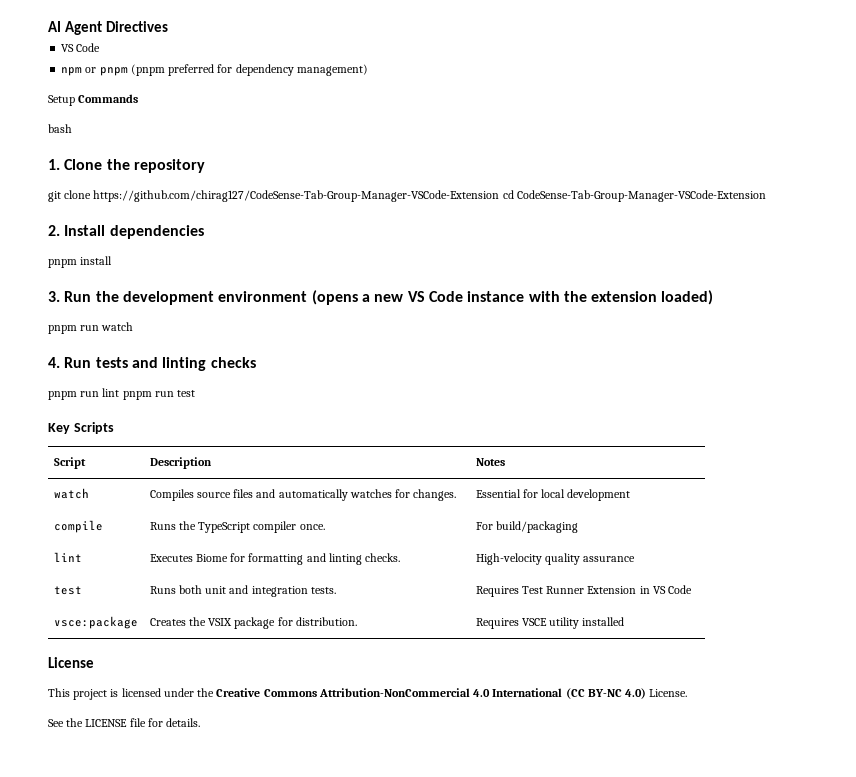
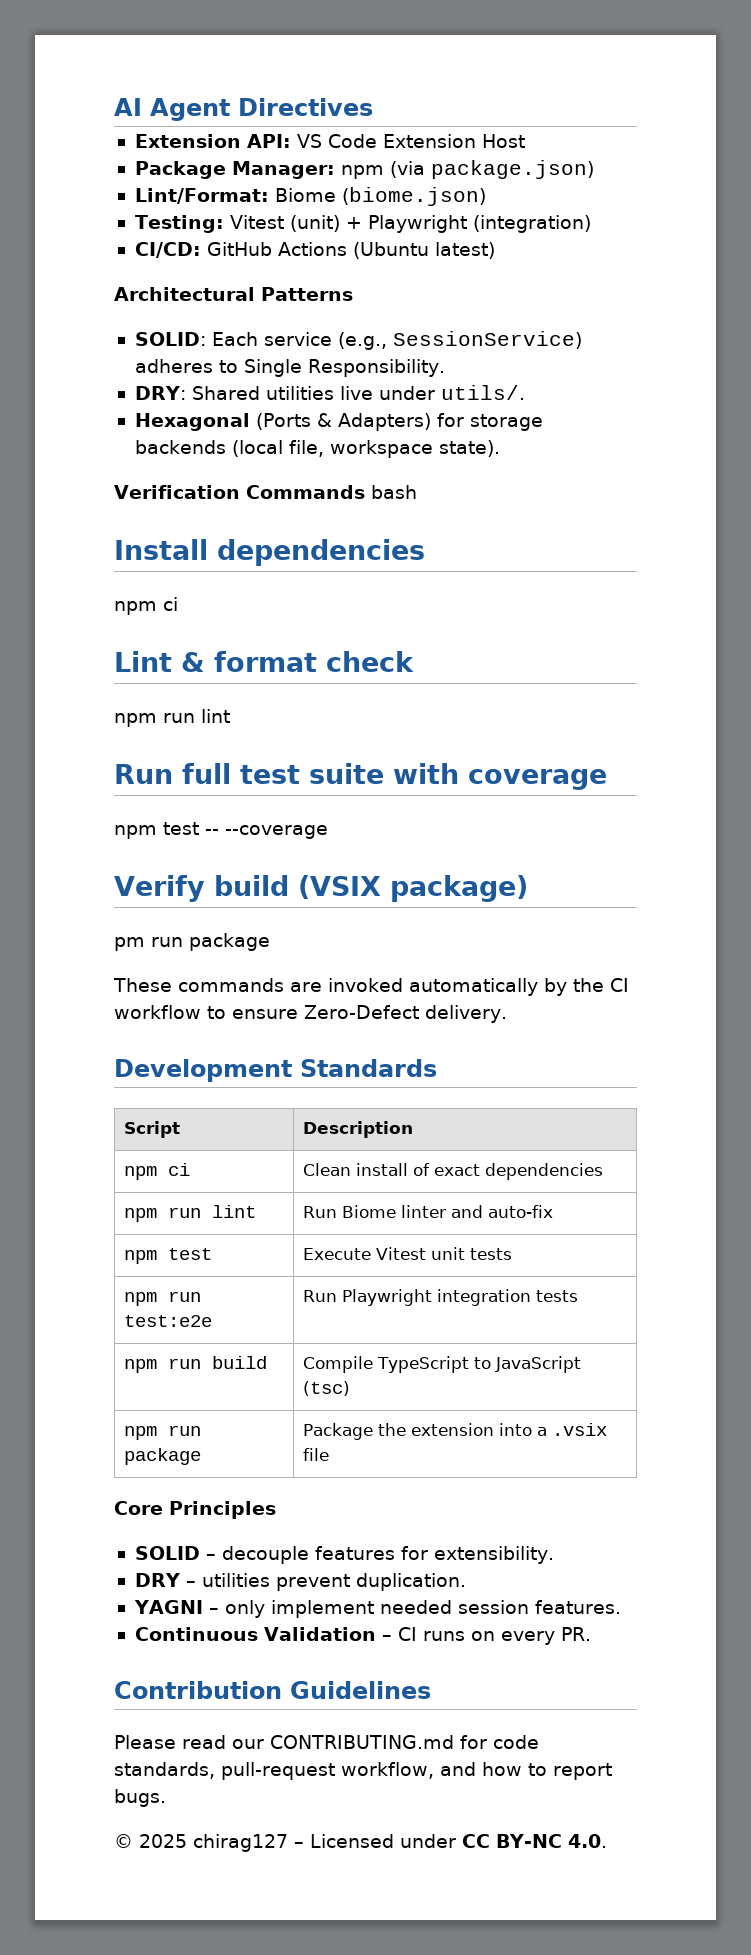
[61,43,101,52] [61,64,368,76] [48,95,75,106] VS Code // npm or pnpm (pnpm preferred for dependency management) // Setup -> [134,134,525,148] [134,160,594,179] [134,187,486,206] [134,215,591,233] [134,242,495,259] [114,287,353,301] [134,331,582,350] [134,359,445,377] [134,385,525,400] [134,413,543,431] [134,440,500,458] [114,485,240,499] Extension API: VS Code Extension Host // Package Manager: npm (via package.json) // Lint/Format: Biome (biome.json) // Testing: Vitest (unit) + Playwright (integration) // CI/CD: GitHub Actions (Ubuntu latest) // Architectural Patterns // SOLID: Each service (e.g., SessionService) adheres to Single Responsibility. // DRY: Shared utilities live under utils/. // Hexagonal (Ports & Adapters) for storage backends (local file, workspace state). // Verification
(139, 98) // -> (365, 492) none
[48,159,205,173] [48,190,766,202] [48,225,204,239] [48,256,113,268] [48,290,714,305] [48,322,134,334] [48,357,256,371] [48,388,196,400] [48,422,114,434] [53,457,86,469] [149,457,212,469] [475,458,505,466] [53,488,89,499] [149,489,457,501] [475,489,631,501] [53,520,103,533] [149,521,325,533] [475,521,578,533] [53,552,82,562] [149,553,401,565] [475,553,636,565] [53,586,82,595] [149,585,336,597] [475,585,693,597] [53,616,138,629] [149,617,357,629] [475,617,625,629] [48,657,94,668] [48,688,688,700] [48,718,201,727] 1. Clone the repository // git clone https://github.com/chirag127/CodeSense-Tab-Group-Manager-VSCode-Extension cd CodeSense-Tab-Group-Manager-VSCode-Extension // 2. Install dependencies // pnpm install // 3. Run the development environment (opens a new VS Code instance with the extension loaded) // pnpm run watch // 4. Run tests and linting checks // pnpm run lint pnpm run test // Key Scripts // Script | Description | Notes // watch | Compiles source files and automatically watches for changes. | Essential for local development // compile | Runs the TypeScript compiler once. | For build/packaging // lint | Executes Biome for formatting and linting checks. | High-velocity quality assurance // test | Runs both unit and integration tests. | Requires Test Runner Extension in VS Code // vsce:package | Creates the VSIX package for distribution. | Requires VSCE utility installed // License // This project is licensed under the Creative Commons Attribution-NonCommercial 4.0 International (CC BY-NC 4.0) License. // See the LICENSE file for details. -> [114,539,425,566] [114,597,178,615] [114,651,414,672] [114,709,230,727] [114,763,607,790] [114,822,328,839] [114,875,528,902] [114,933,270,951] [113,978,629,996] [114,1005,507,1023] [114,1059,437,1082] [123,1121,180,1138] [302,1121,413,1138] [123,1163,190,1180] [302,1163,603,1180] [123,1205,256,1222] [302,1205,553,1218] [123,1248,212,1264] [302,1247,512,1260] [123,1291,201,1306] [123,1315,212,1327] [302,1289,578,1306] [123,1356,267,1373] [302,1356,581,1373] [302,1381,350,1396] [123,1425,201,1440] [123,1448,201,1465] [302,1423,607,1440] [302,1448,329,1461] [114,1501,276,1519] [134,1546,554,1564] [134,1573,466,1591] [133,1600,621,1618] [134,1627,591,1645] [114,1681,431,1699] [114,1735,539,1749] [114,1762,612,1780] [114,1789,166,1807] [114,1834,607,1852] Install dependencies // npm ci // Lint & format check // npm run lint // Run full test suite with coverage // npm test -- --coverage // Verify build (VSIX package) // pm run package // These commands are invoked automatically by the CI workflow to ensure Zero‑Defect delivery. // Development Standards // Script | Description // npm ci | Clean install of exact dependencies // npm run lint | Run Biome linter and auto‑fix // npm test | Execute Vitest unit tests // npm run test:e2e | Run Playwright integration tests // npm run build | Compile TypeScript to JavaScript (tsc) // npm run package | Package the extension into a .vsix file // Core Principles // SOLID – decouple features for extensibility. // DRY – utilities prevent duplication. // YAGNI – only implement needed session features. // Continuous Validation – CI runs on every PR. // Contribution Guidelines // Please read our CONTRIBUTING.md for code standards, pull‑request workflow, and how to report bugs. // © 2025 chirag127 – Licensed under CC BY‑NC 4.0.

